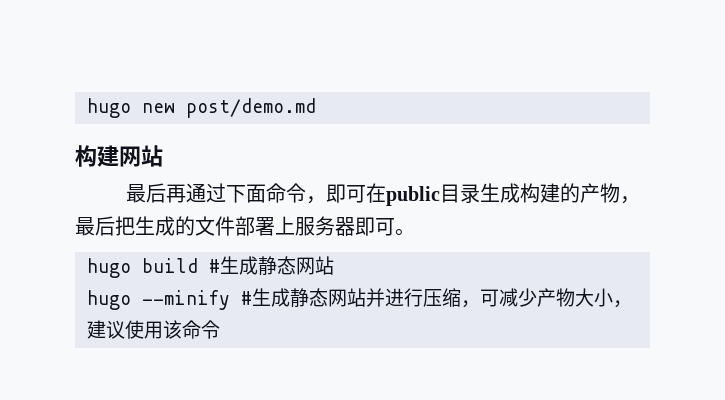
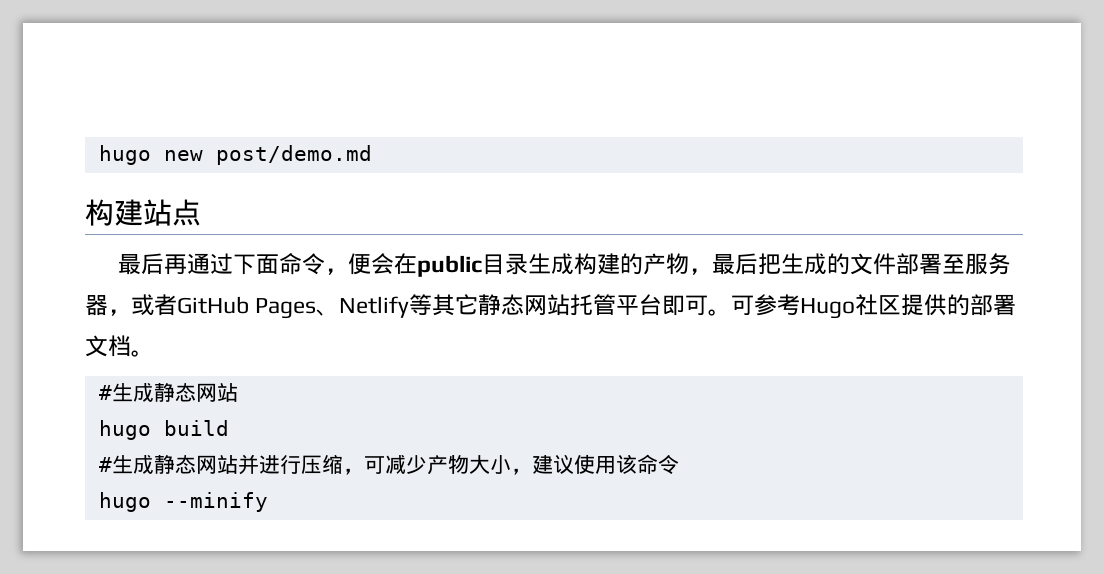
[119,145,163,167] 网站 -> [143,199,201,226] 站点
[326,184,367,203] 即可 -> [348,253,395,275] 便会
[275,216,415,236] [87,258,198,278] 上服务器即可。 // hugo build -> [942,253,1012,275] [85,294,1017,319] [85,335,154,357] 至服务器，或者GitHub Pages、Netlify等其它静态网站托管平台即可。可参考Hugo社区提供的部署文档。 //
[142,290,230,310] --minify -> [163,420,229,436] build //
(220, 329) none -> [98,492,268,512] // hugo --minify

